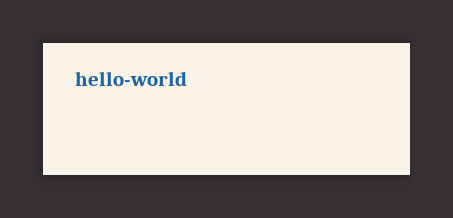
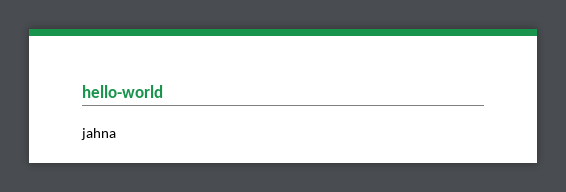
(187, 78) none -> [81,128,116,140] // jahna

